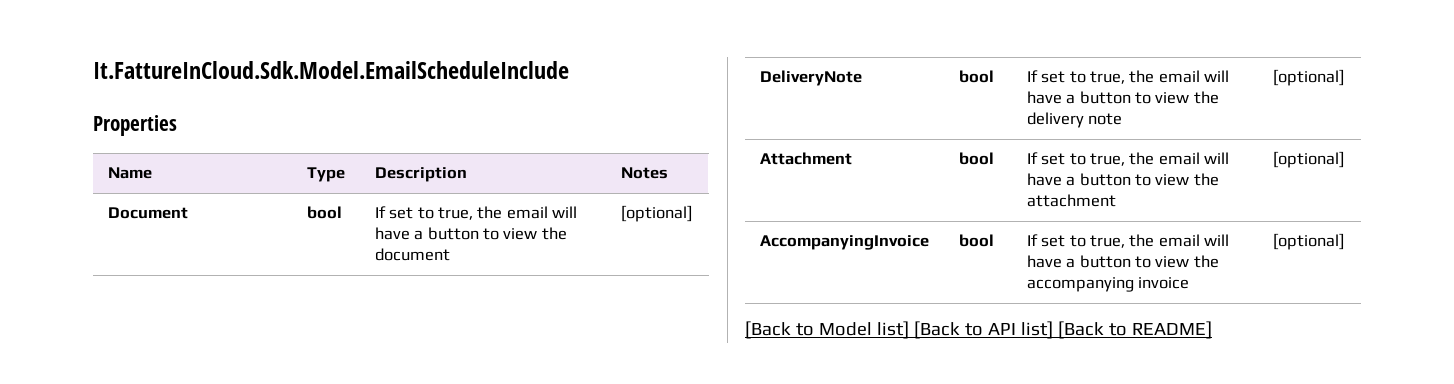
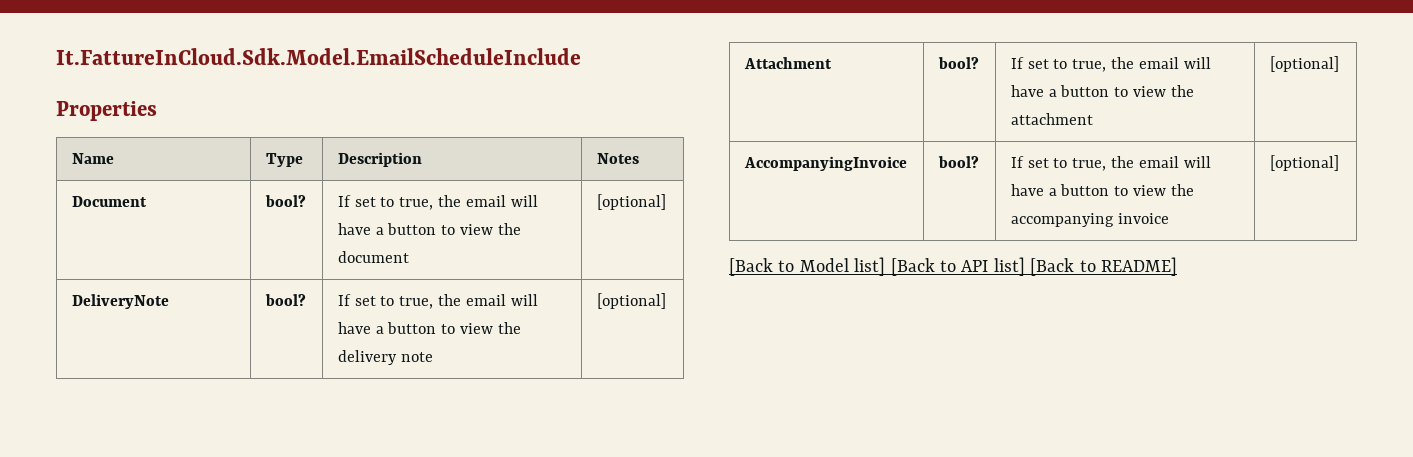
[306,206,342,219] bool -> [264,195,306,207] bool?
[958,70,994,83] bool -> [264,294,306,306] bool?
[958,152,994,165] bool -> [937,57,979,69] bool?
[958,234,994,247] bool -> [937,156,979,168] bool?

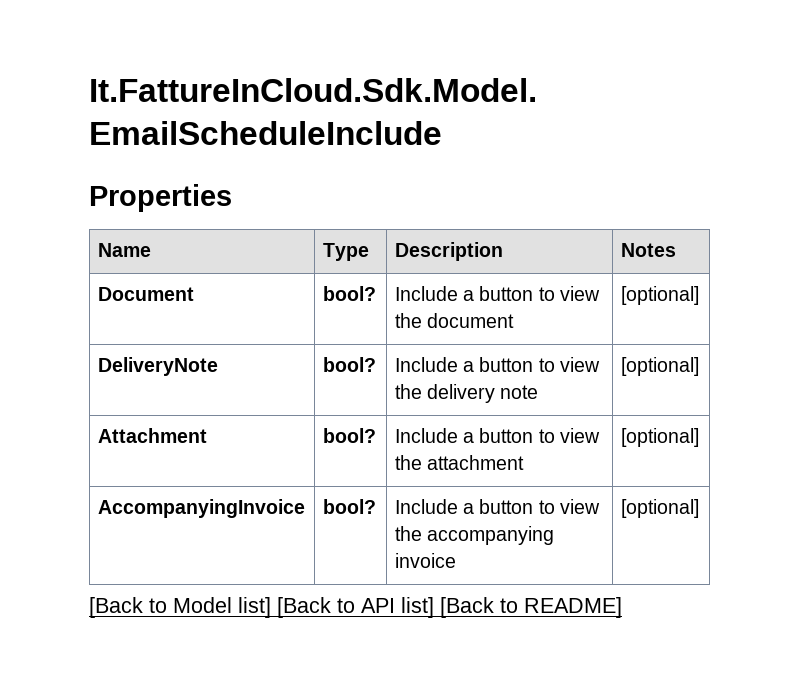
[337,195,538,210] [337,223,371,235] If set to true, the email will have -> [394,286,458,301] Include
[337,294,538,309] [337,322,371,334] If set to true, the email will have -> [394,357,458,372] Include
[1010,57,1211,72] [1010,85,1044,97] If set to true, the email will have -> [394,428,458,443] Include
[1010,156,1211,171] [1010,184,1044,196] If set to true, the email will have -> [394,499,458,514] Include

